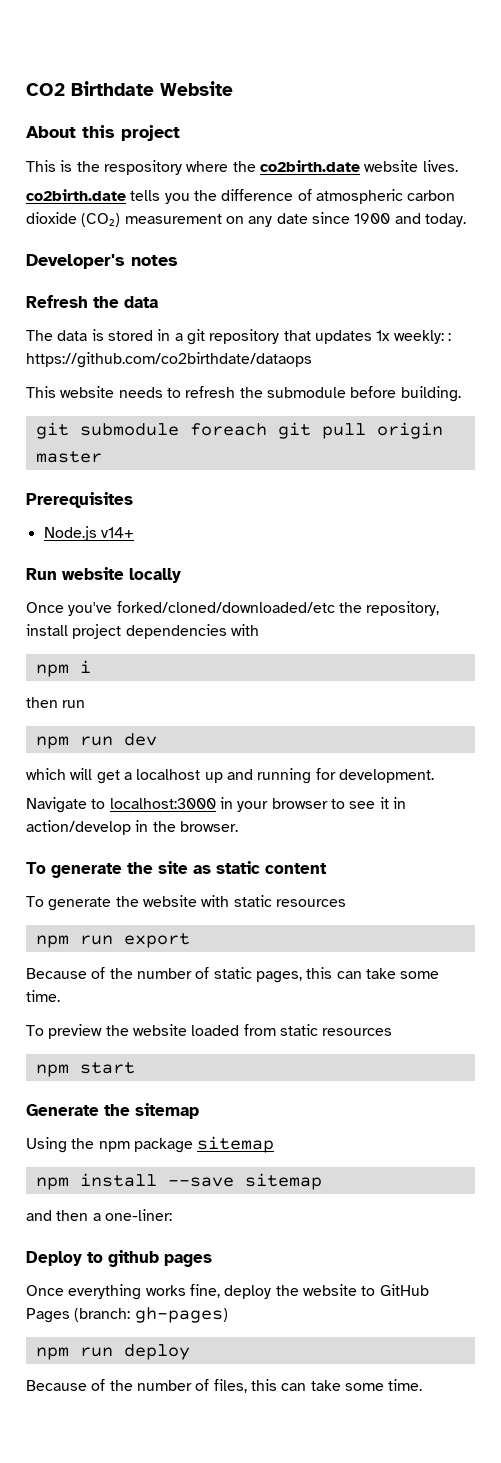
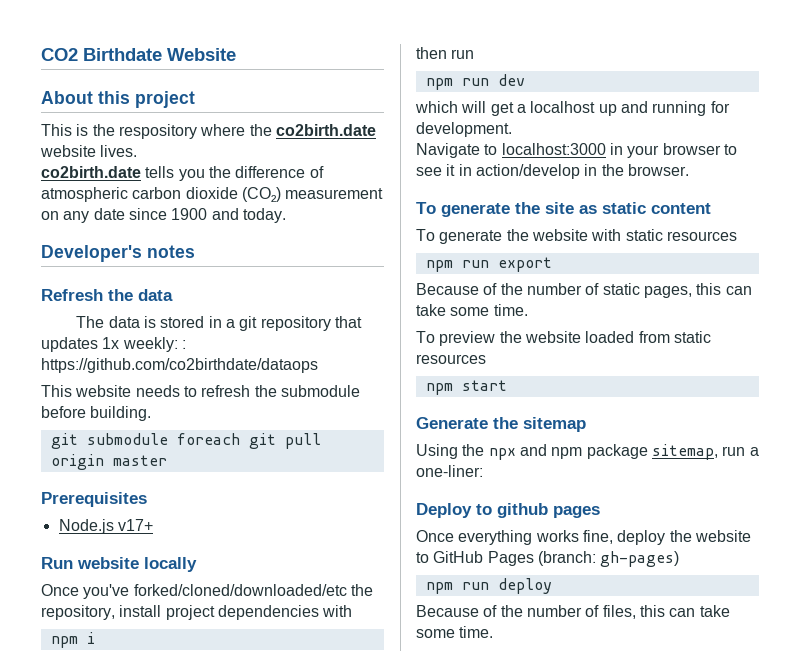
[100,527,134,538] v14+ -> [117,519,153,531] v17+
[98,1136,275,1153] [35,1173,322,1190] [26,1210,89,1221] npm package sitemap // npm install --save sitemap // and then -> [488,444,746,460] npx and npm package sitemap, run

